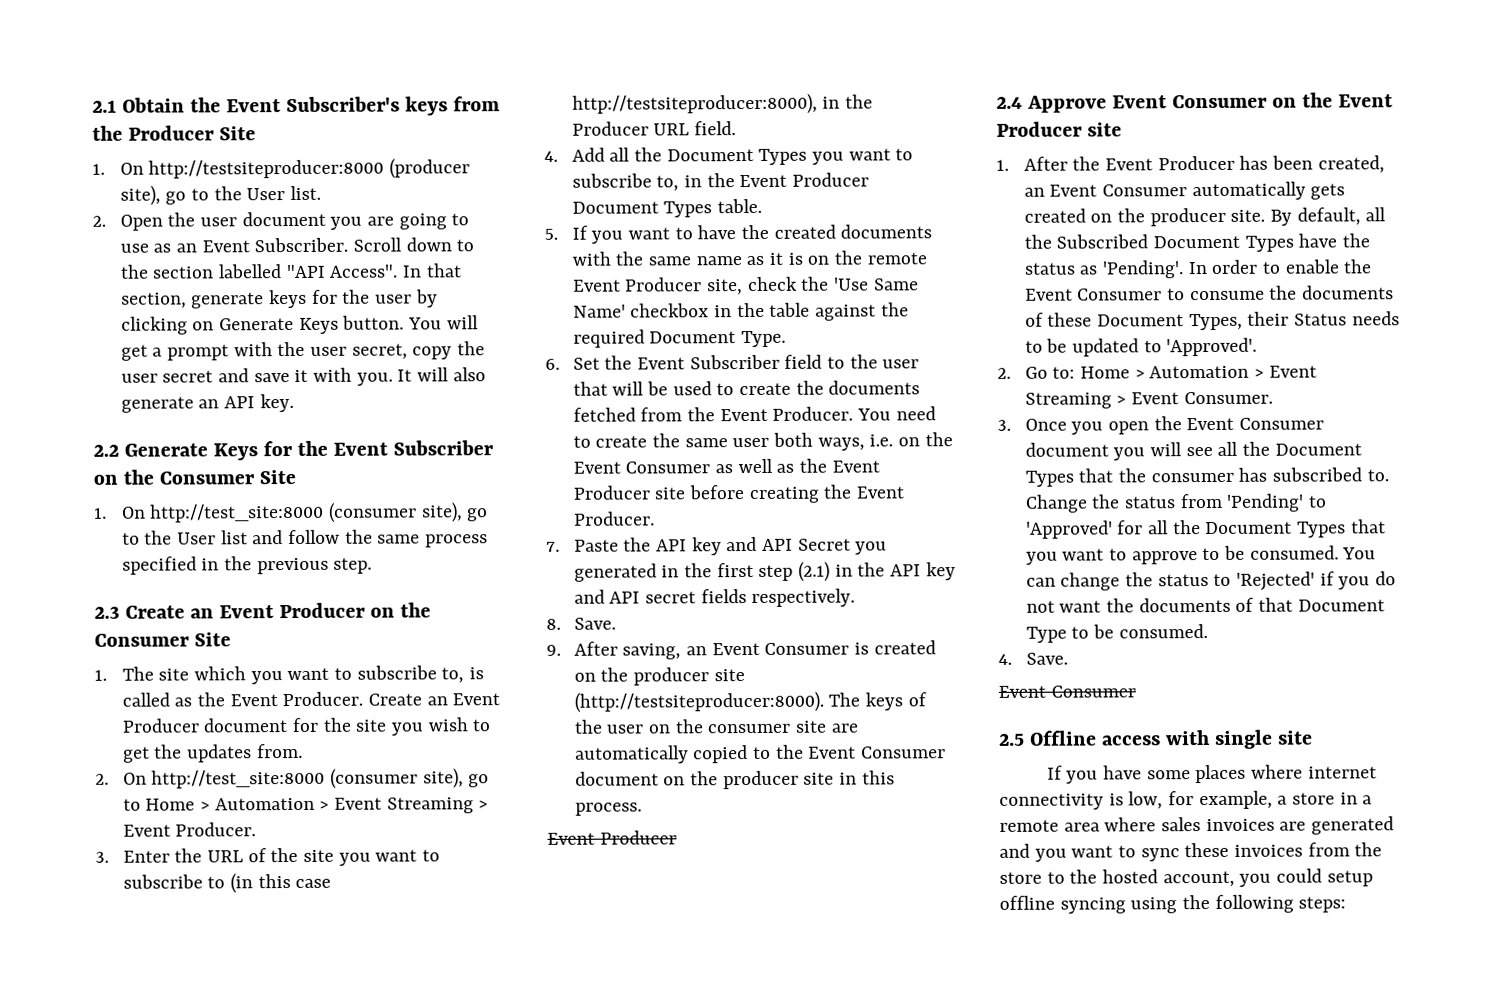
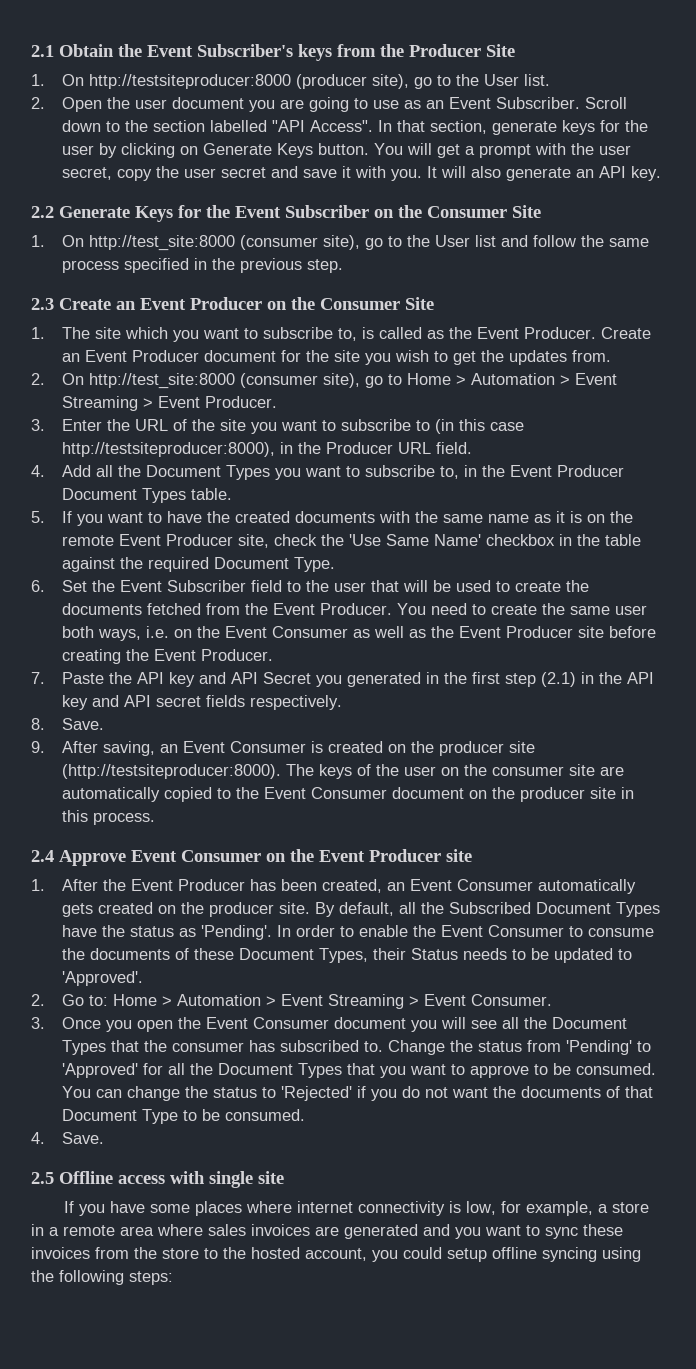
[547,830,677,845] // Event Producer -> (156, 818) none
[998,685,1136,698] // Event Consumer -> (105, 1138) none

